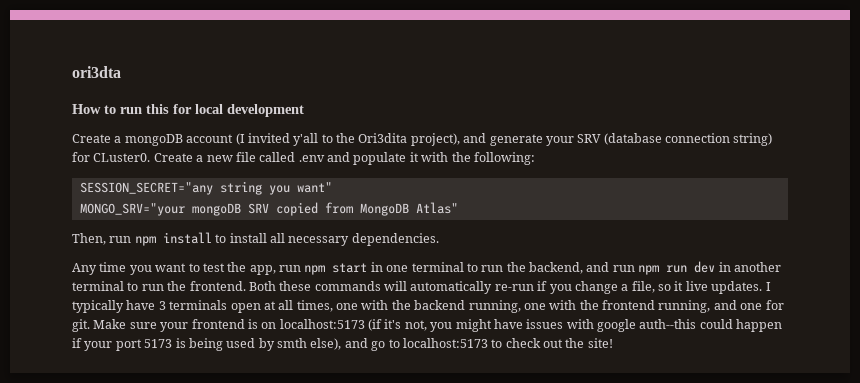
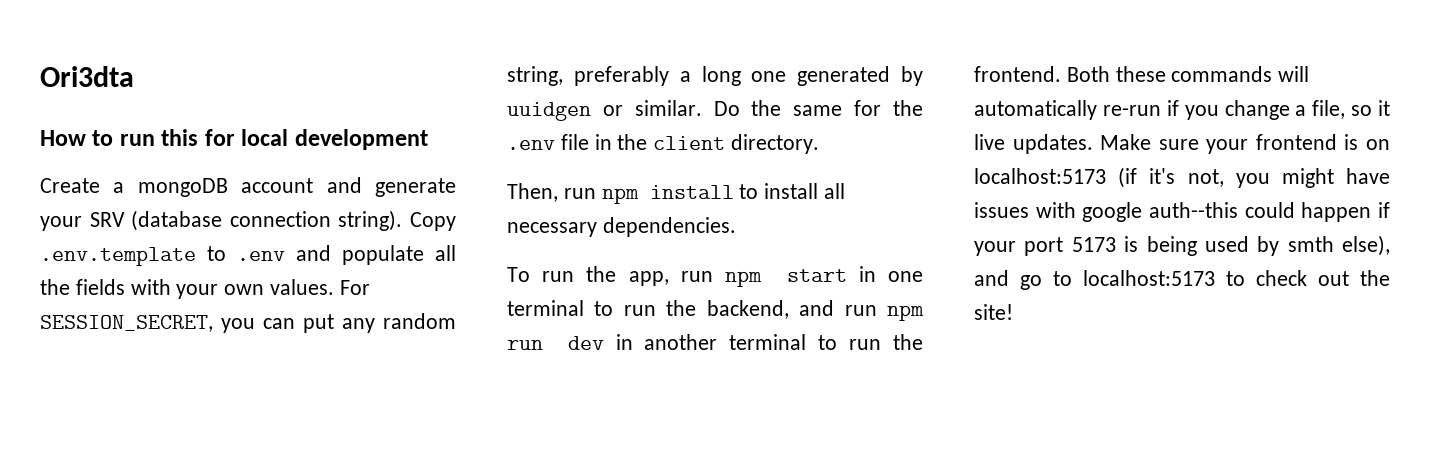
[72,66,121,78] ori3dta -> [40,66,134,87] Ori3dta
[235,133,460,146] (I invited y'all to the Ori3dita project), -> (314, 185) none
[733,133,773,146] [72,152,535,165] [79,181,332,195] [79,202,458,216] string) for CLuster0. Create a new file called .env and populate it with the following: // SESSION_SECRET="any string you want" // MONGO_SRV="your mongoDB SRV copied from MongoDB Atlas" -> [338,210,456,231] [40,245,456,266] [40,279,370,299] [40,313,456,333] [507,66,923,86] [507,100,923,121] [507,134,820,154] string). Copy .env.template to .env and populate all the fields with your own values. For SESSION_SECRET, you can put any random string, preferably a long one generated by uuidgen or similar. Do the same for the .env file in the client directory.
[72,262,225,275] Any time you want to test -> [507,267,575,282] To run
[765,282,771,291] [72,300,784,313] [72,319,90,332] I typically have 3 terminals open at all times, one with the backend running, one with the frontend running, and one for git. -> (1093, 144) none

